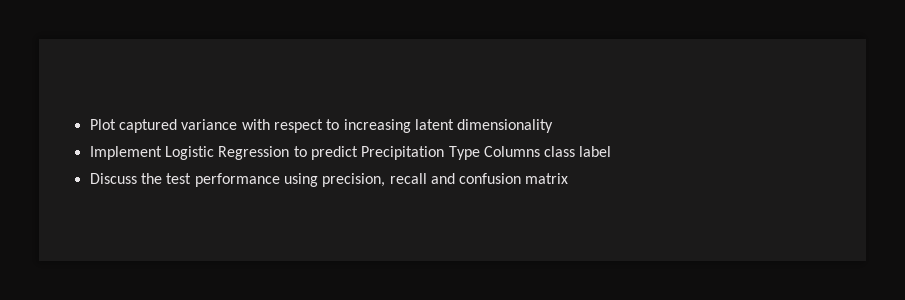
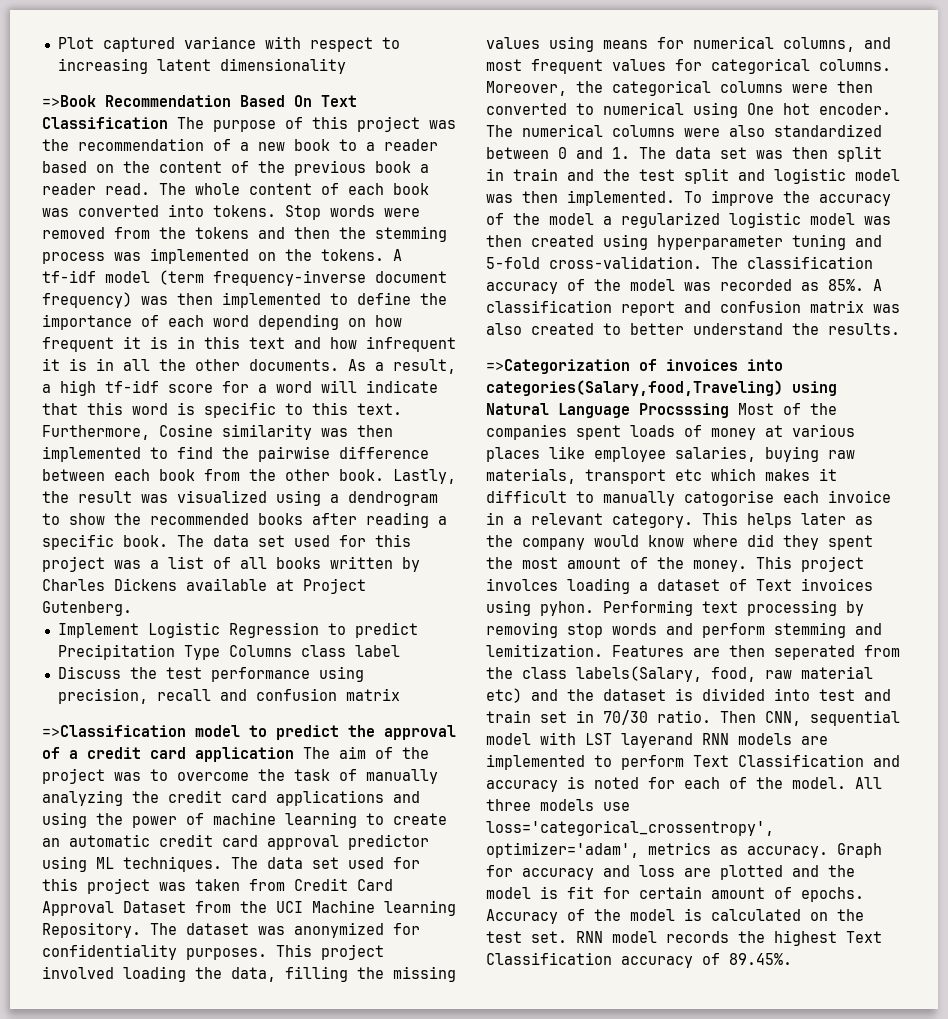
(554, 126) none -> [42,95,357,107] [42,116,456,132] [42,138,438,151] [42,160,429,176] [42,183,429,195] [42,204,420,220] [42,226,447,242] [42,248,402,264] [42,270,447,286] [42,292,447,308] [42,314,402,330] [42,336,456,352] [42,358,456,374] [42,380,438,396] [42,402,402,418] [42,424,393,440] [42,446,429,462] [42,469,456,484] [42,490,438,506] [42,512,447,528] [42,534,411,550] [42,556,420,572] [42,578,366,594] [42,601,132,616] // =>Book Recommendation Based On Text Classification The purpose of this project was the recommendation of a new book to a reader based on the content of the previous book a reader read. The whole content of each book was converted into tokens. Stop words were removed from the tokens and then the stemming process was implemented on the tokens. A tf-idf model (term frequency-inverse document frequency) was then implemented to define the importance of each word depending on how frequent it is in this text and how infrequent it is in all the other documents. As a result, a high tf-idf score for a word will indicate that this word is specific to this text. Furthermore, Cosine similarity was then implemented to find the pairwise difference between each book from the other book. Lastly, the result was visualized using a dendrogram to show the recommended books after reading a specific book. The data set used for this project was a list of all books written by Charles Dickens available at Project Gutenberg.
(569, 178) none -> [42,725,456,740] [42,746,429,762] [42,768,438,784] [42,790,420,806] [42,812,447,828] [42,834,429,850] [42,856,420,872] [42,878,393,894] [42,900,456,916] [42,922,420,938] [42,944,384,960] [42,966,456,982] [486,36,891,52] [486,58,891,74] [486,80,873,96] [486,102,891,118] [486,124,882,137] [486,146,882,162] [486,168,900,184] [486,190,891,206] [486,212,891,228] [486,234,882,250] [486,256,873,269] [486,279,882,294] [486,300,900,316] [486,323,900,335] [486,359,783,374] [486,380,837,396] [486,403,837,418] [486,424,855,440] [486,446,855,462] [486,468,837,484] [486,490,891,506] [486,512,873,528] [486,534,873,550] [486,556,864,572] [486,578,873,594] [486,600,864,616] [486,622,882,638] [486,644,900,660] [486,666,873,682] [486,688,891,703] [486,710,900,726] [486,732,828,748] [486,754,900,770] [486,776,882,792] [486,799,630,811] [486,820,774,836] [486,842,882,858] [486,865,855,880] [486,886,864,902] [486,908,864,924] [486,930,882,946] [486,952,792,968] // =>Classification model to predict the approval of a credit card application The aim of the project was to overcome the task of manually analyzing the credit card applications and using the power of machine learning to create an automatic credit card approval predictor using ML techniques. The data set used for this project was taken from Credit Card Approval Dataset from the UCI Machine learning Repository. The dataset was anonymized for confidentiality purposes. This project involved loading the data, filling the missing values using means for numerical columns, and most frequent values for categorical columns. Moreover, the categorical columns were then converted to numerical using One hot encoder. The numerical columns were also standardized between 0 and 1. The data set was then split in train and the test split and logistic model was then implemented. To improve the accuracy of the model a regularized logistic model was then created using hyperparameter tuning and 5-fold cross-validation. The classification accuracy of the model was recorded as 85%. A classification report and confusion matrix was also created to better understand the results. // =>Categorization of invoices into categories(Salary,food,Traveling) using Natural Language Procsssing Most of the companies spent loads of money at various places like employee salaries, buying raw materials, transport etc which makes it difficult to manually catogorise each invoice in a relevant category. This helps later as the company would know where did they spent the most amount of the money. This project involces loading a dataset of Text invoices using pyhon. Performing text processing by removing stop words and perform stemming and lemitization. Features are then seperated from the class labels(Salary, food, raw material etc) and the dataset is divided into test and train set in 70/30 ratio. Then CNN, sequential model with LST layerand RNN models are implemented to perform Text Classification and accuracy is noted for each of the model. All three models use loss='categorical_crossentropy', optimizer='adam', metrics as accuracy. Graph for accuracy and loss are plotted and the model is fit for certain amount of epochs. Accuracy of the model is calculated on the test set. RNN model records the highest Text Classification accuracy of 89.45%.

